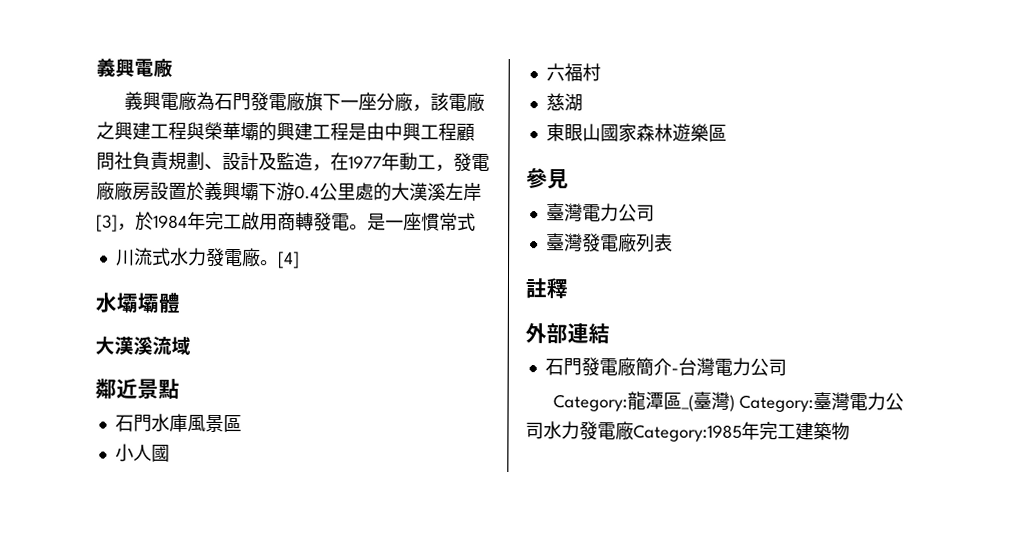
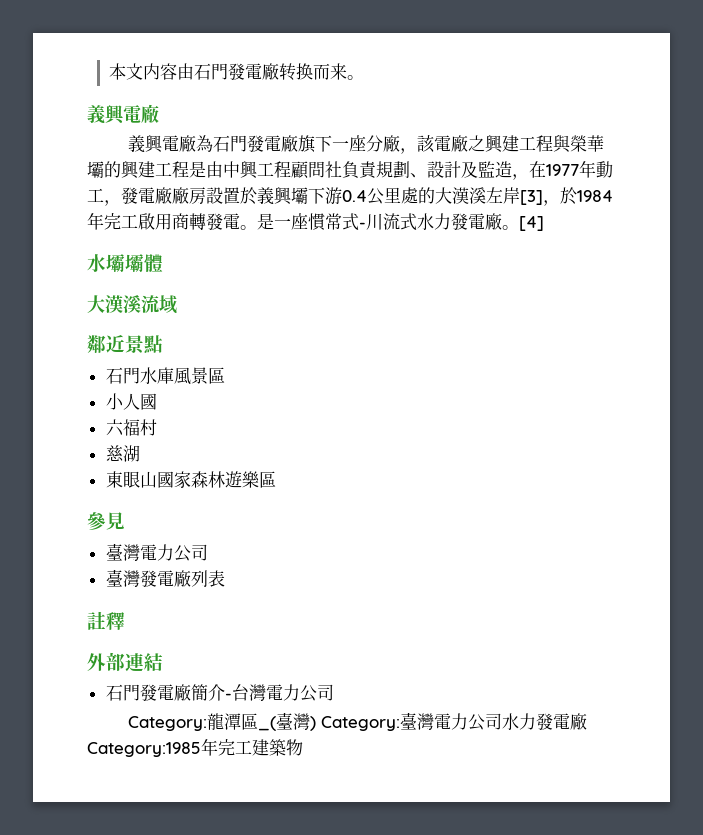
(96, 67) none -> [109,63,365,81] 本文内容由石門發電廠转换而来。 //
(476, 221) // -> [359,222,366,228] -

